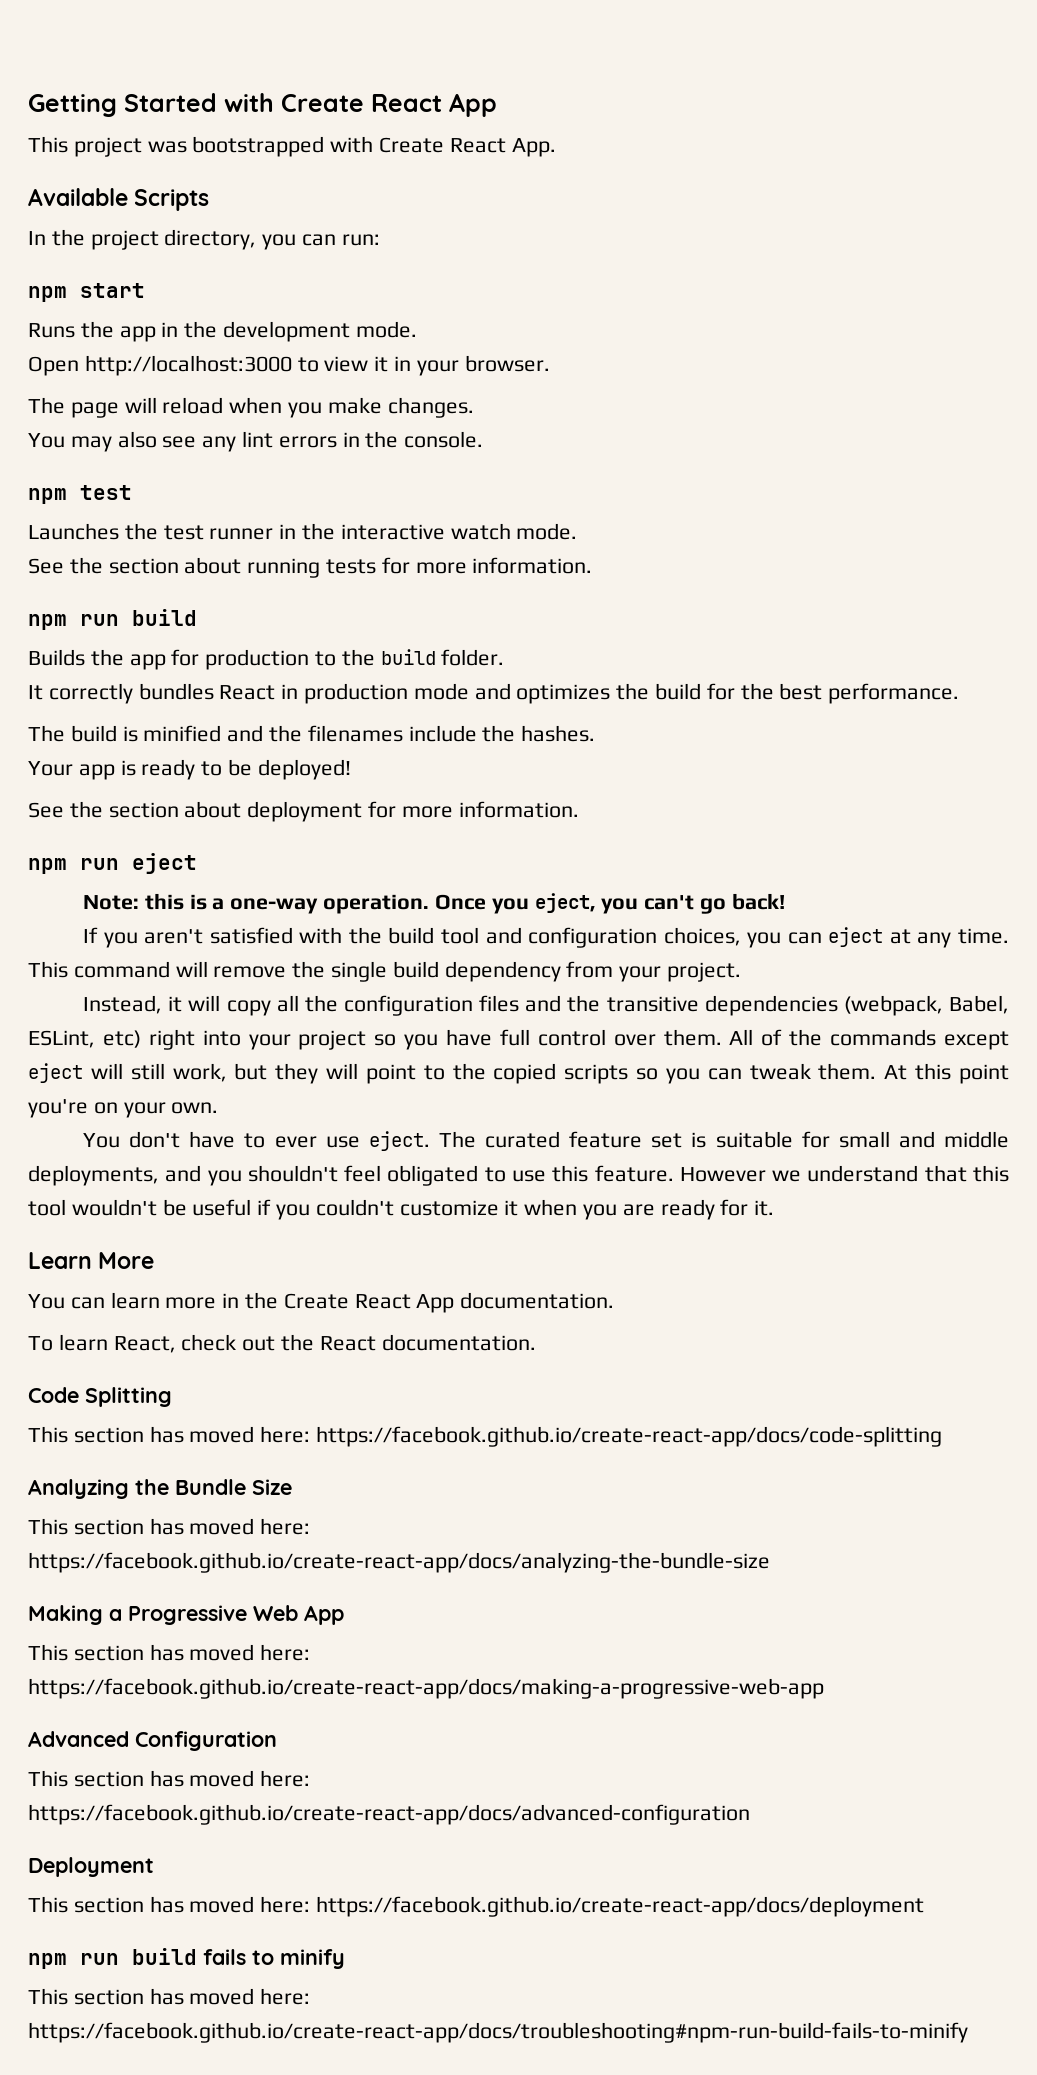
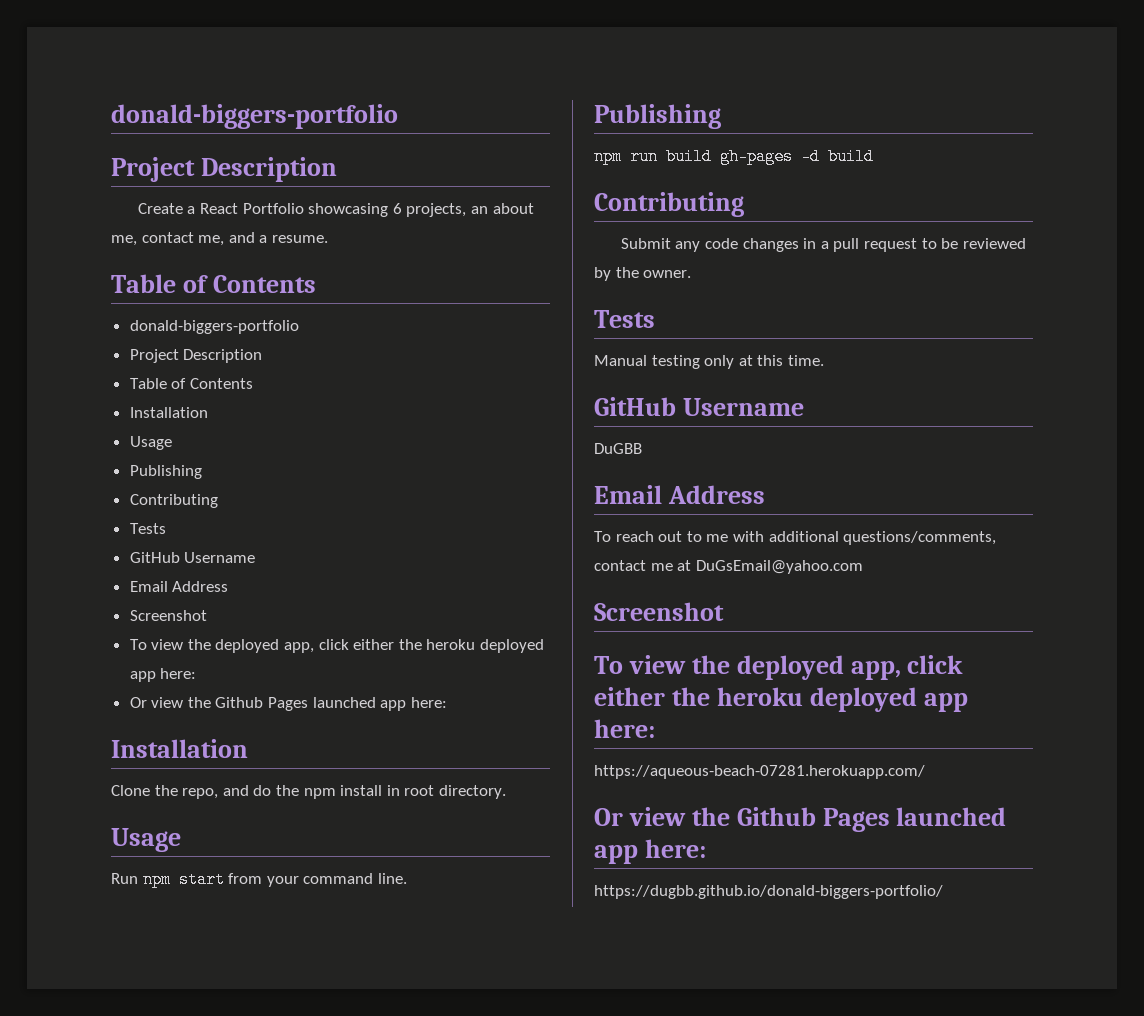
[28,93,497,117] [28,136,556,157] [28,188,210,211] [28,229,380,250] [28,283,145,302] [28,321,417,342] [28,355,550,376] [28,397,474,418] [28,431,484,452] [28,485,132,504] [28,523,578,540] [28,557,593,578] [28,609,197,630] [28,649,505,670] [28,683,960,704] [28,725,596,742] [28,759,351,780] [28,801,579,822] [28,853,197,874] [83,893,785,914] [83,927,1010,948] [28,961,742,982] [83,995,1010,1016] [28,1029,1009,1050] [28,1063,1010,1084] [28,1099,219,1118] [83,1131,1010,1151] [28,1165,1010,1186] [28,1199,775,1220] [28,1252,155,1269] [28,1292,615,1313] [28,1334,536,1353] [28,1387,172,1407] [28,1426,943,1447] [28,1479,292,1499] [28,1518,311,1535] [28,1552,770,1573] [28,1605,344,1625] [28,1644,311,1661] [28,1678,824,1699] [28,1731,277,1751] [28,1770,311,1787] [28,1804,750,1825] [28,1857,154,1877] [28,1896,925,1917] [28,1948,345,1969] [28,1988,311,2005] [28,2022,968,2043] Getting Started with Create React App // This project was bootstrapped with Create React App. // Available Scripts // In the project directory, you can run: // npm start // Runs the app in the development mode. // Open http://localhost:3000 to view it in your browser. // The page will reload when you make changes. // You may also see any lint errors in the console. // npm test // Launches the test runner in the interactive watch mode. // See the section about running tests for more information. // npm run build // Builds the app for production to the build folder. // It correctly bundles React in production mode and optimizes the build for the best performance. // The build is minified and the filenames include the hashes. // Your app is ready to be deployed! // See the section about deployment for more information. // npm run eject // Note: this is a one-way operation. Once you eject, you can't go back! // If you aren't satisfied with the build tool and configuration choices, you can eject at any time. This command will remove the single build dependency from your project. // Instead, it will copy all the configuration files and the transitive dependencies (webpack, Babel, ESLint, etc) right into your project so you have full control over them. All of the commands except eject will still work, but they will point to the copied scripts so you can tweak them. At this point you're on your own. // You don't have to ever use eject. The curated feature set is suitable for small and middle deployments, and you shouldn't feel obligated to use this feature. However we understand that this tool wouldn't be useful if you couldn't customize it when you are ready for it. // Learn More // You can learn more in the Create React App documentation. // To learn React, check out the React documentation. // Code Splitting // This section has moved here: https://facebook.github.io/create-react-app/docs/code-splitting // Analyzing the Bundle Size // This section has moved here: https://facebook.github.io/create-react-app/docs/analyzing-the-bundle-size // Making a Progressive Web App // This section has moved here: https://facebook.github.io/create-react-app/docs/making-a-progressive-web-app // Advanced Configuration // This section has moved here: https://facebook.github.io/create-react-app/docs/advanced-configuration // Deployment // This section has moved here: https://facebook.github.io/create-react-app/docs/deployment // npm run build fails to minify // This section has moved here: https://facebook.github.io/create-react-app/docs/troubleshooting#npm-run-build-fails-to-minify -> [111,104,398,129] [111,157,337,182] [137,203,534,217] [111,232,328,246] [111,274,316,293] [129,320,299,334] [129,349,263,363] [129,378,253,389] [129,407,208,418] [129,436,172,450] [129,465,202,479] [129,494,218,508] [129,523,166,534] [129,552,256,563] [129,581,229,592] [129,610,207,621] [129,639,545,653] [129,668,197,682] [129,697,447,711] [111,739,248,758] [111,785,506,799] [111,828,181,852] [111,871,407,888] [594,104,721,129] [594,148,874,165] [594,192,744,217] [620,238,1026,252] [594,267,692,281] [594,310,655,328] [594,355,824,369] [594,397,804,416] [594,443,642,454] [594,485,765,504] [594,531,997,545] [594,560,863,574] [594,602,724,621] [594,655,964,680] [594,687,968,712] [594,719,655,738] [594,765,925,779] [594,807,1007,832] [594,839,706,864] [594,885,943,899] donald-biggers-portfolio // Project Description // Create a React Portfolio showcasing 6 projects, an about me, contact me, and a resume. // Table of Contents // donald-biggers-portfolio // Project Description // Table of Contents // Installation // Usage // Publishing // Contributing // Tests // GitHub Username // Email Address // Screenshot // To view the deployed app, click either the heroku deployed app here: // Or view the Github Pages launched app here: // Installation // Clone the repo, and do the npm install in root directory. // Usage // Run npm start from your command line. // Publishing // npm run build gh-pages -d build // Contributing // Submit any code changes in a pull request to be reviewed by the owner. // Tests // Manual testing only at this time. // GitHub Username // DuGBB // Email Address // To reach out to me with additional questions/comments, contact me at DuGsEmail@yahoo.com // Screenshot // To view the deployed app, click either the heroku deployed app here: // https://aqueous-beach-07281.herokuapp.com/ // Or view the Github Pages launched app here: // https://dugbb.github.io/donald-biggers-portfolio/

